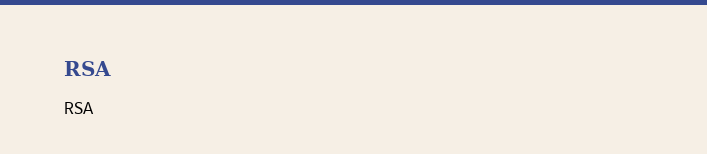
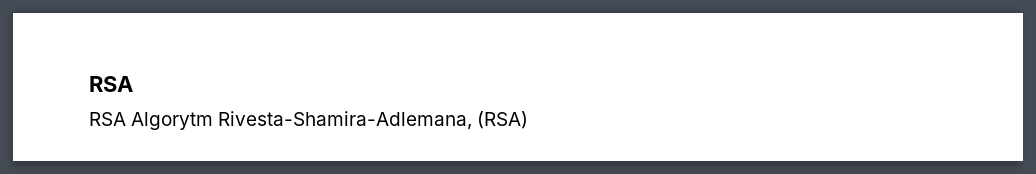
(94, 108) none -> [131,111,529,130] Algorytm Rivesta-Shamira-Adlemana, (RSA)

